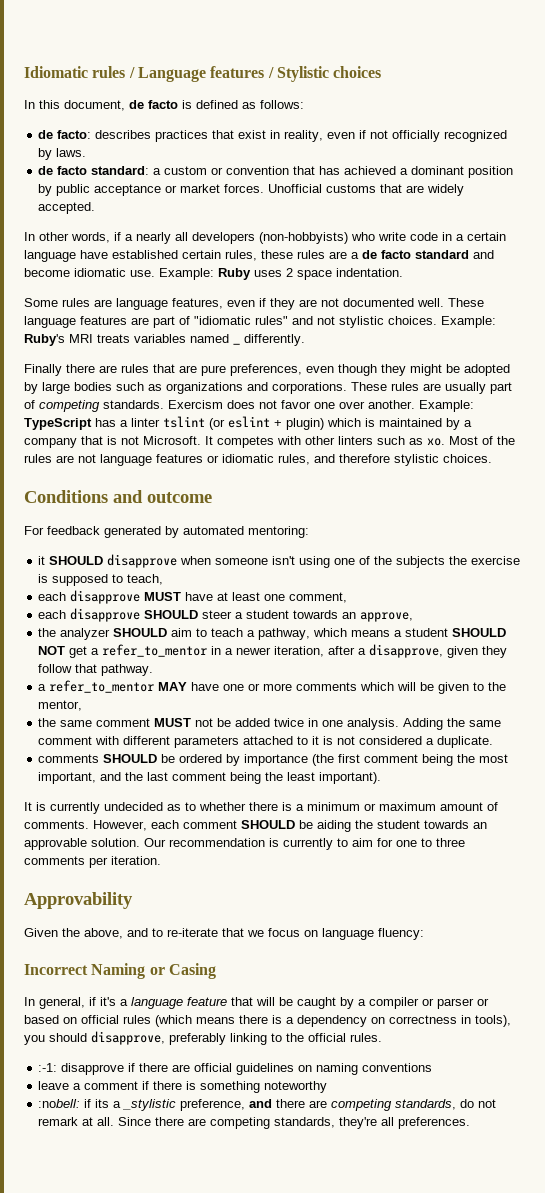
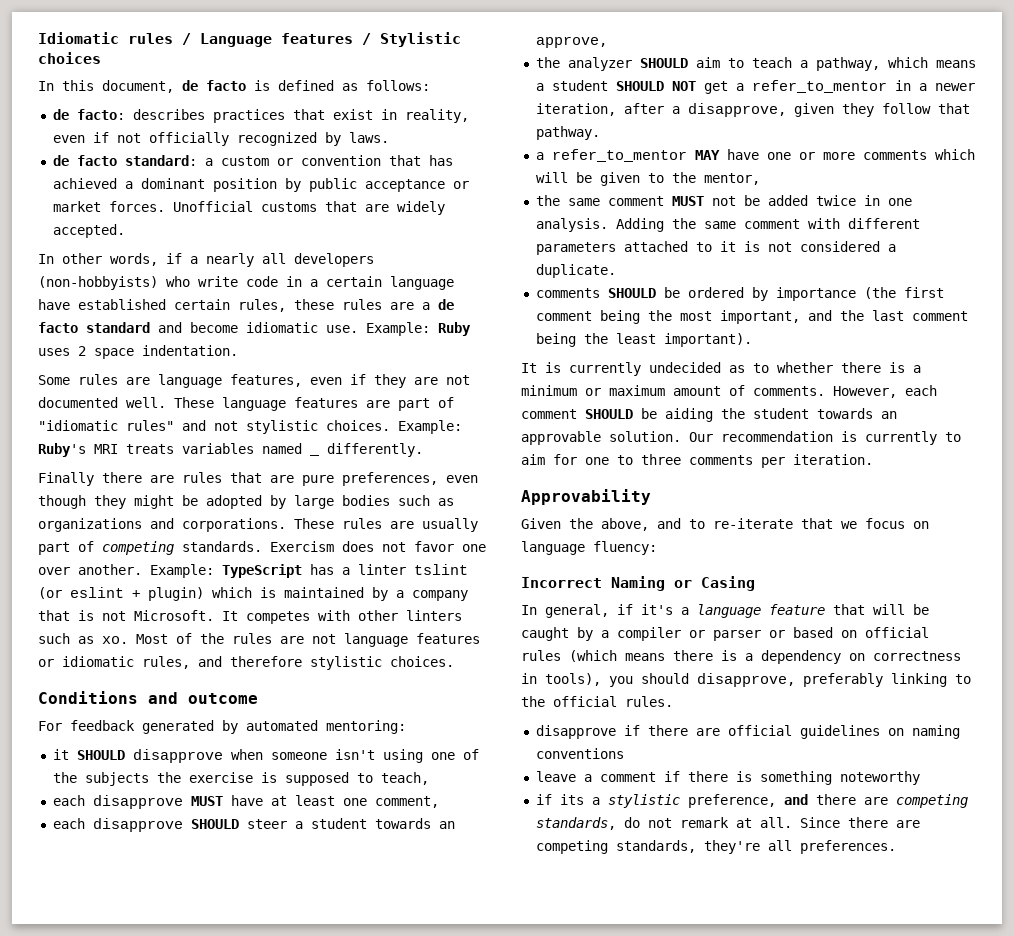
[38,1063,58,1072] :-1: -> (673, 701) none
[38,1099,81,1108] :nobell: -> (920, 778) none
[122,1099,177,1111] _stylistic -> [607,794,680,808] stylistic

